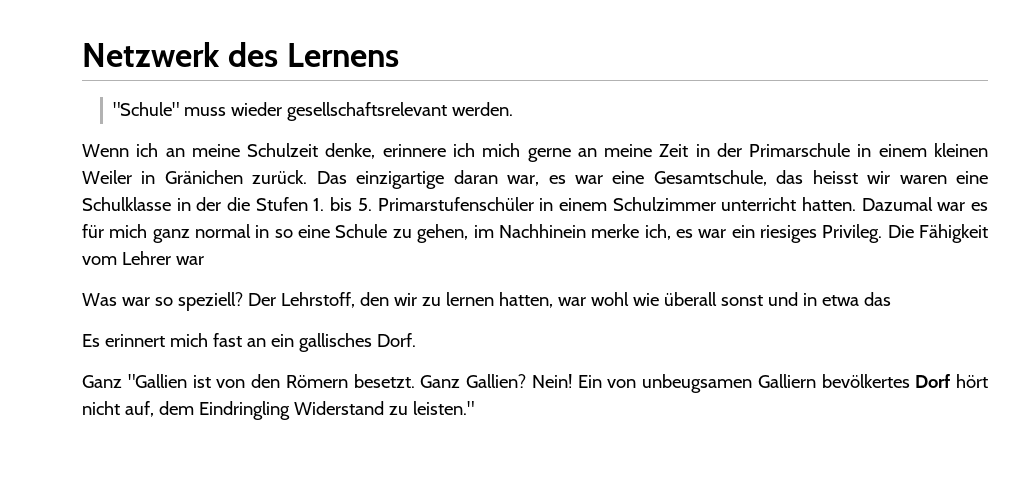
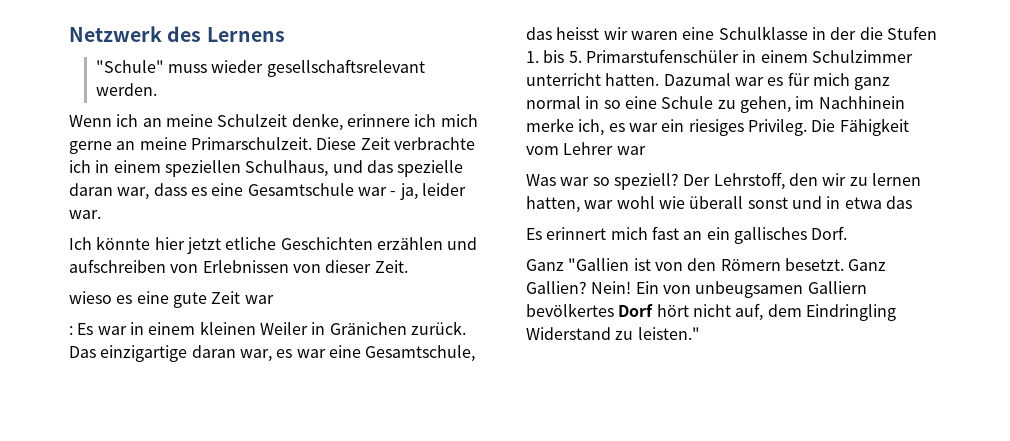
[659,143,851,157] Zeit in der Primarschule -> [190,137,475,150] [69,160,464,177] [69,183,466,200] [69,210,101,219] [69,236,478,254] [69,259,408,273] [69,291,274,308] [69,323,127,335] Primarschulzeit. Diese Zeit verbrachte ich in einem speziellen Schulhaus, und das spezielle daran war, dass es eine Gesamtschule war - ja, leider war. // Ich könnte hier jetzt etliche Geschichten erzählen und aufschreiben von Erlebnissen von dieser Zeit. // wieso es eine gute Zeit war // : Es war

